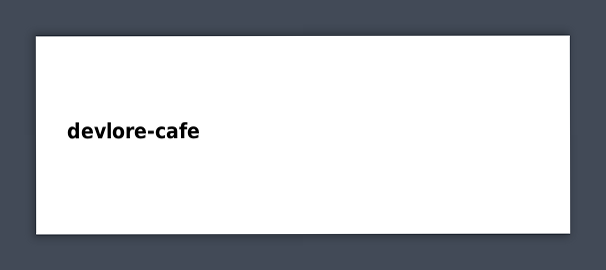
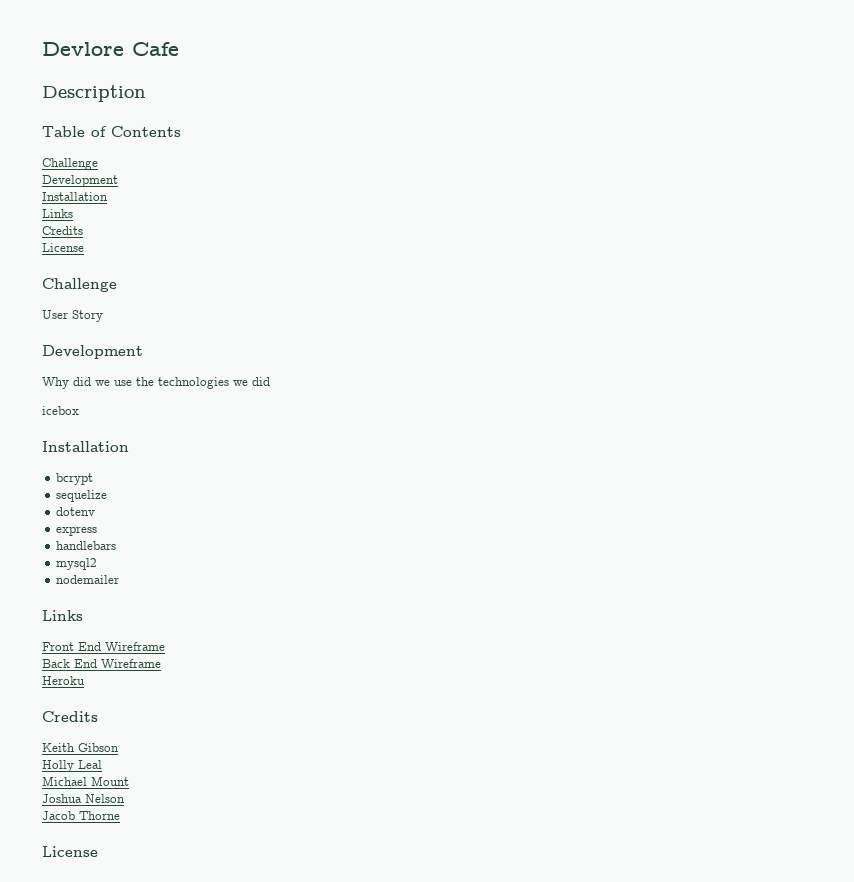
[66,122,201,140] devlore-cafe -> [42,42,179,56] [42,85,146,102] [42,126,181,137] [42,158,98,170] [42,175,118,187] [42,192,108,201] [42,209,73,218] [42,226,83,235] [42,243,84,252] [42,278,117,292] [42,310,103,322] [42,345,143,359] [42,377,270,389] [42,406,79,415] [42,441,129,452] [56,473,94,485] [56,490,108,502] [56,507,96,516] [56,526,98,536] [56,541,117,550] [56,558,98,570] [56,575,120,584] [42,610,83,621] [42,642,165,651] [42,659,161,668] [42,676,85,685] [42,711,98,722] [42,743,119,752] [42,760,102,772] [42,776,129,786] [42,794,125,803] [42,811,120,820] [42,846,98,857] Devlore Cafe // Description // Table of Contents // Challenge // Development // Installation // Links // Credits // License // Challenge // User Story // Development // Why did we use the technologies we did // icebox // Installation // bcrypt // sequelize // dotenv // express // handlebars // mysql2 // nodemailer // Links // Front End Wireframe // Back End Wireframe // Heroku // Credits // Keith Gibson // Holly Leal // Michael Mount // Joshua Nelson // Jacob Thorne // License

